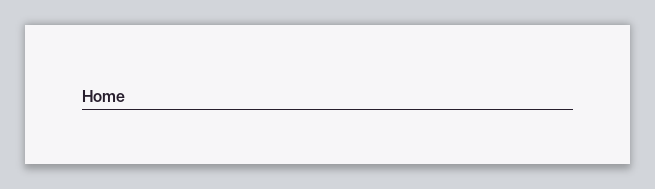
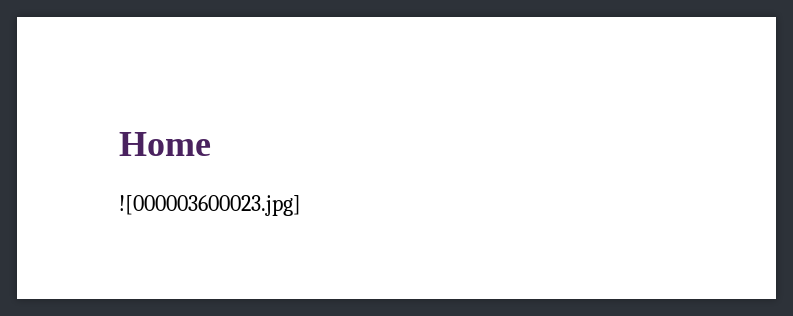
(125, 96) none -> [119,195,301,216] // ![000003600023.jpg]

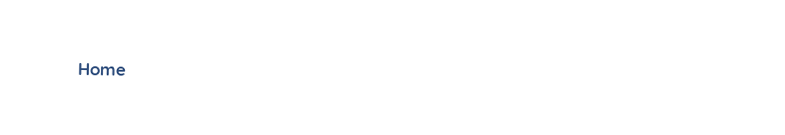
[119,195,301,216] // ![000003600023.jpg] -> (127, 69) none

